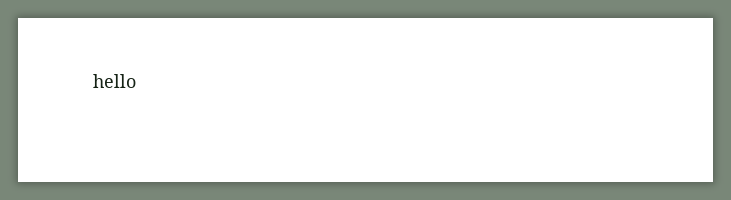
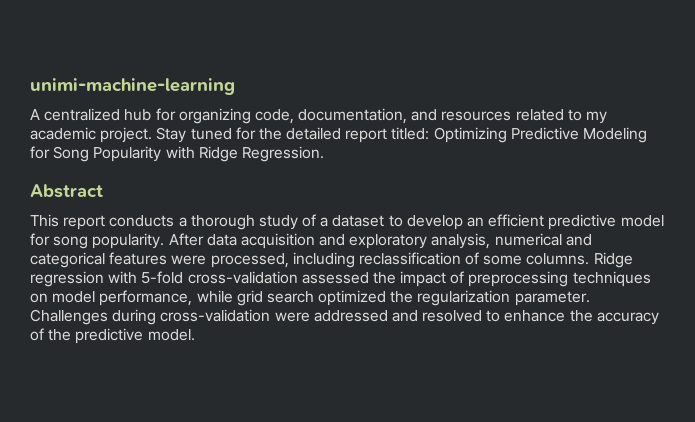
[93,74,136,88] hello -> [30,78,235,95] [30,108,608,124] [30,127,648,143] [30,146,324,162] [30,184,103,198] [30,214,664,230] [30,233,592,249] [30,252,633,268] [30,271,651,287] [30,290,590,306] [30,309,659,325] [30,328,195,344] unimi-machine-learning // A centralized hub for organizing code, documentation, and resources related to my academic project. Stay tuned for the detailed report titled: Optimizing Predictive Modeling for Song Popularity with Ridge Regression. // Abstract // This report conducts a thorough study of a dataset to develop an efficient predictive model for song popularity. After data acquisition and exploratory analysis, numerical and categorical features were processed, including reclassification of some columns. Ridge regression with 5-fold cross-validation assessed the impact of preprocessing techniques on model performance, while grid search optimized the regularization parameter. Challenges during cross-validation were addressed and resolved to enhance the accuracy of the predictive model.

